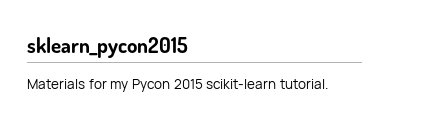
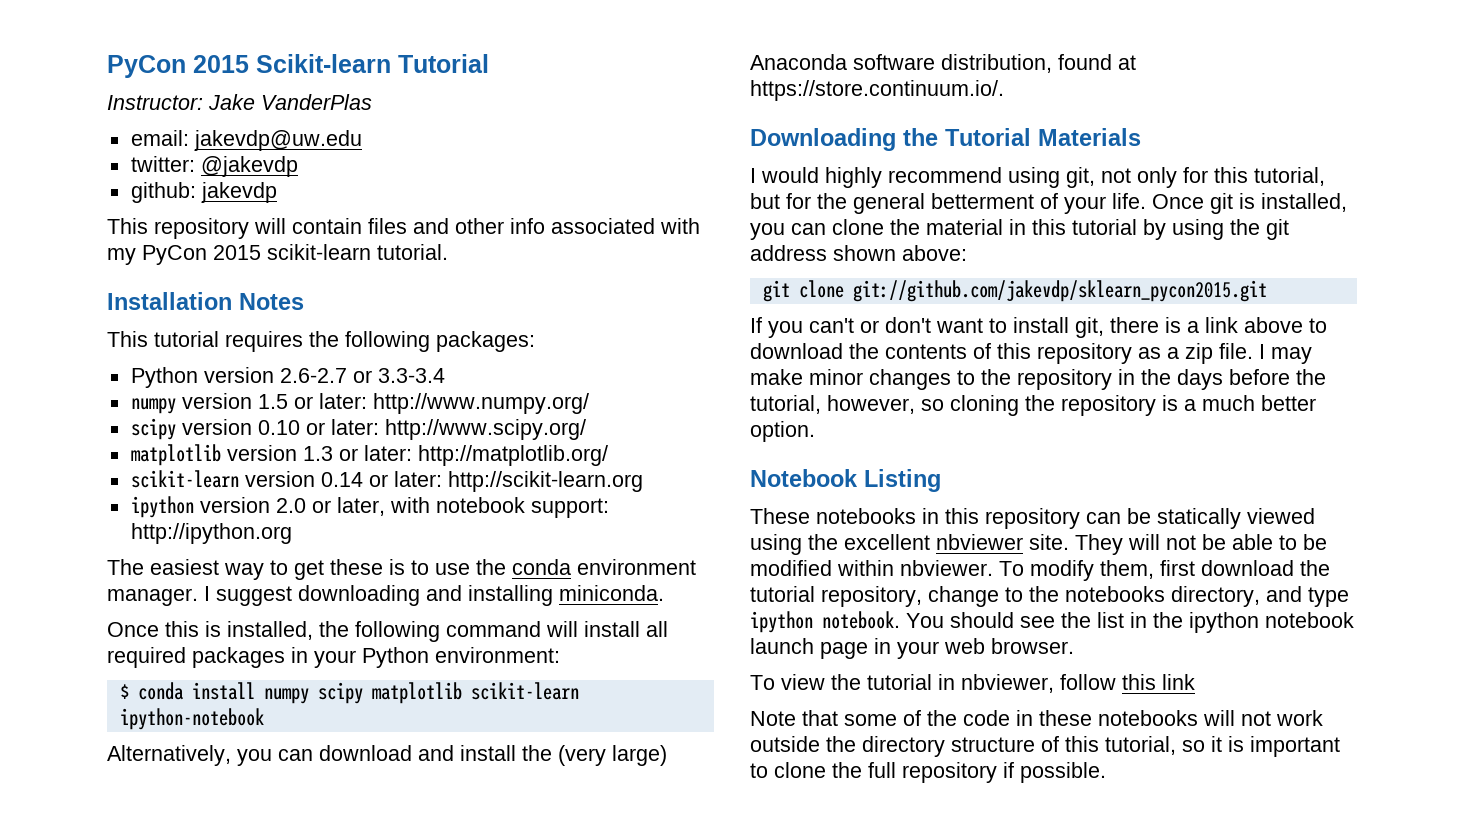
[27,37,188,58] [27,79,328,92] sklearn_pycon2015 // Materials for my Pycon 2015 scikit-learn tutorial. -> [107,54,489,78] [107,94,372,110] [130,130,362,151] [130,156,298,177] [130,182,277,203] [107,218,700,239] [107,244,448,265] [107,292,304,310] [107,331,535,352] [130,367,445,388] [130,393,589,414] [130,418,586,440] [130,444,608,466] [130,470,643,492] [130,496,609,518] [130,523,292,544] [107,559,696,580] [107,585,664,606] [107,621,668,642] [107,647,560,668] [119,682,579,704] [119,708,264,730] [107,745,667,766] [750,54,1136,73] [750,80,1004,101] [750,128,1141,151] [750,167,1325,188] [750,193,1347,214] [750,219,1289,240] [750,245,967,261] [762,280,1267,302] [750,317,1327,338] [750,343,1312,364] [750,369,1326,390] [750,395,1316,416] [750,421,815,442] [750,469,941,492] [750,508,1315,529] [750,534,1327,555] [750,560,1330,581] [750,586,1349,607] [750,611,1354,633] [750,638,1074,659] [750,674,1195,693] [750,710,1323,726] [750,736,1340,757] [750,762,1106,783] PyCon 2015 Scikit-learn Tutorial // Instructor: Jake VanderPlas // email: jakevdp@uw.edu // twitter: @jakevdp // github: jakevdp // This repository will contain files and other info associated with my PyCon 2015 scikit-learn tutorial. // Installation Notes // This tutorial requires the following packages: // Python version 2.6-2.7 or 3.3-3.4 // numpy version 1.5 or later: http://www.numpy.org/ // scipy version 0.10 or later: http://www.scipy.org/ // matplotlib version 1.3 or later: http://matplotlib.org/ // scikit-learn version 0.14 or later: http://scikit-learn.org // ipython version 2.0 or later, with notebook support: http://ipython.org // The easiest way to get these is to use the conda environment manager. I suggest downloading and installing miniconda. // Once this is installed, the following command will install all required packages in your Python environment: // $ conda install numpy scipy matplotlib scikit-learn ipython-notebook // Alternatively, you can download and install the (very large) Anaconda software distribution, found at https://store.continuum.io/. // Downloading the Tutorial Materials // I would highly recommend using git, not only for this tutorial, but for the general betterment of your life. Once git is installed, you can clone the material in this tutorial by using the git address shown above: // git clone git://github.com/jakevdp/sklearn_pycon2015.git // If you can't or don't want to install git, there is a link above to download the contents of this repository as a zip file. I may make minor changes to the repository in the days before the tutorial, however, so cloning the repository is a much better option. // Notebook Listing // These notebooks in this repository can be statically viewed using the excellent nbviewer site. They will not be able to be modified within nbviewer. To modify them, first download the tutorial repository, change to the notebooks directory, and type ipython notebook. You should see the list in the ipython notebook launch page in your web browser. // To view the tutorial in nbviewer, follow this link // Note that some of the code in these notebooks will not work outside the directory structure of this tutorial, so it is important to clone the full repository if possible.

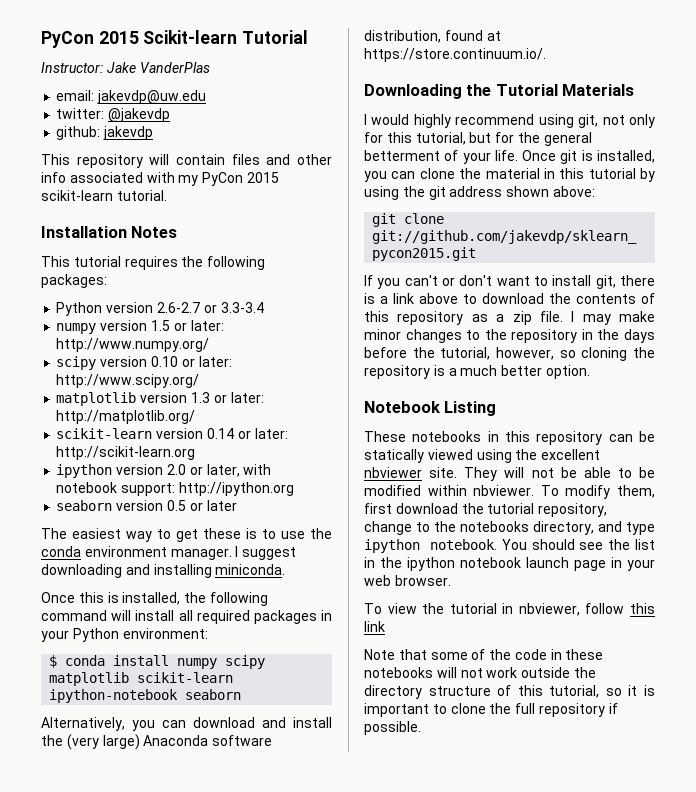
(292, 533) none -> [56,500,237,511] // seaborn version 0.5 or later
(264, 719) none -> [185,689,242,700] seaborn

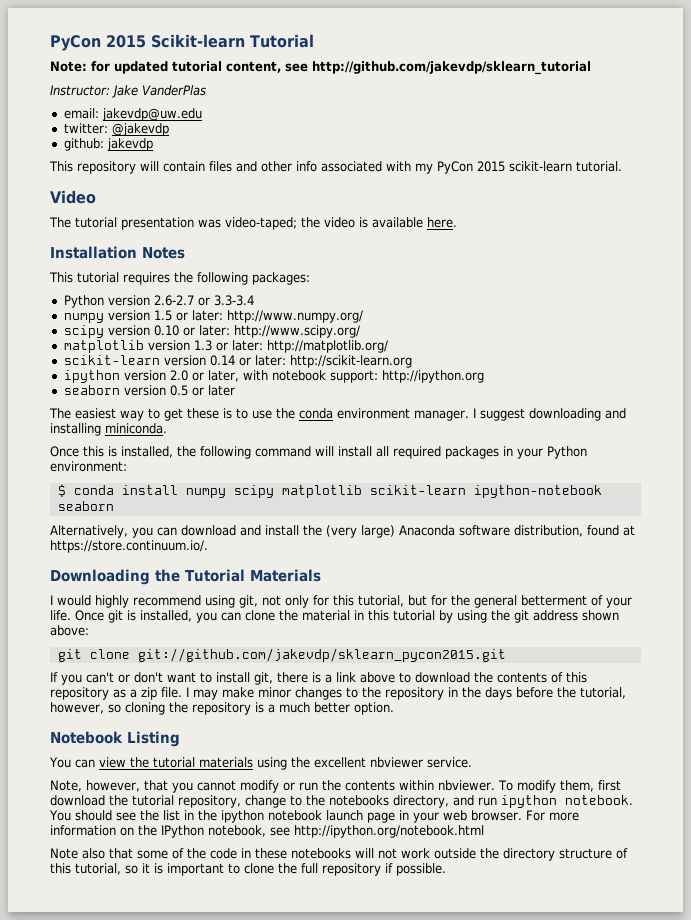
(309, 37) none -> [50,61,591,75] // Note: for updated tutorial content, see http://github.com/jakevdp/sklearn_tutorial
(167, 195) none -> [50,190,96,204] [49,217,457,230] // Video // The tutorial presentation was video-taped; the video is available here.
[364,431,655,445] [364,449,601,463] [364,467,655,481] [364,485,421,496] These notebooks in this repository can be statically viewed using the excellent nbviewer site. They will not be able to be modified -> [49,757,472,770] [50,780,395,793] You can view the tutorial materials using the excellent nbviewer service. // Note, however, that you cannot modify or run the contents
[626,522,655,535] type -> [478,797,497,806] run
[364,603,655,616] [364,621,385,632] // To view the tutorial in nbviewer, follow this link -> [525,810,579,821] [50,825,484,838] For more information on the IPython notebook, see http://ipython.org/notebook.html
(395, 654) none -> [82,848,105,859] also

